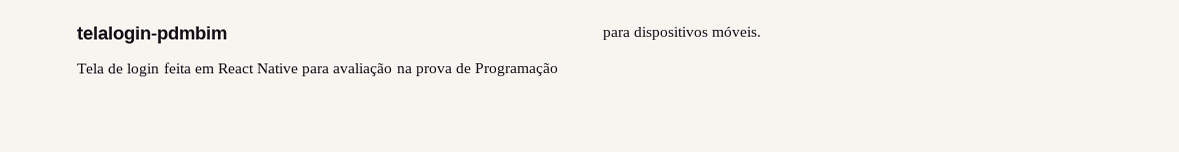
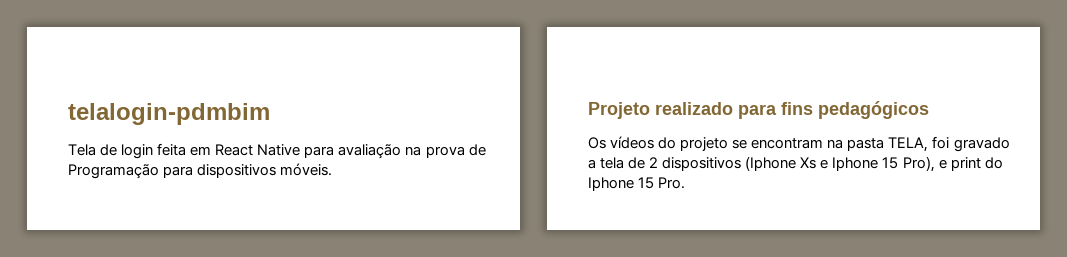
(762, 31) none -> [588,101,929,119] [588,136,1010,152] [588,156,1003,172] [588,177,686,191] // Projeto realizado para fins pedagógicos // Os vídeos do projeto se encontram na pasta TELA, foi gravado a tela de 2 dispositivos (Iphone Xs e Iphone 15 Pro), e print do Iphone 15 Pro.

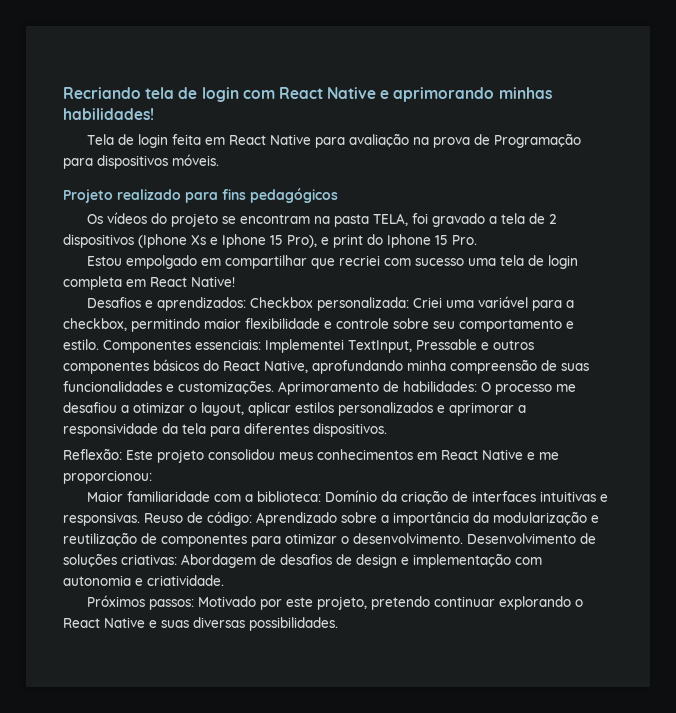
[68,103,270,125] telalogin-pdmbim -> [63,87,552,102] [63,108,154,120] Recriando tela de login com React Native e aprimorando minhas habilidades!
(686, 183) none -> [86,255,578,269] [63,276,235,290] [86,296,574,311] [63,318,574,332] [63,339,534,353] [63,359,589,374] [63,380,576,395] [63,402,526,416] [63,423,387,437] [63,448,559,463] [63,470,152,484] [86,490,608,504] [63,511,599,526] [63,532,596,547] [63,553,542,568] [63,575,224,586] [86,595,583,610] [63,617,338,631] // Estou empolgado em compartilhar que recriei com sucesso uma tela de login completa em React Native! // Desafios e aprendizados: Checkbox personalizada: Criei uma variável para a checkbox, permitindo maior flexibilidade e controle sobre seu comportamento e estilo. Componentes essenciais: Implementei TextInput, Pressable e outros componentes básicos do React Native, aprofundando minha compreensão de suas funcionalidades e customizações. Aprimoramento de habilidades: O processo me desafiou a otimizar o layout, aplicar estilos personalizados e aprimorar a responsividade da tela para diferentes dispositivos. // Reflexão: Este projeto consolidou meus conhecimentos em React Native e me proporcionou: // Maior familiaridade com a biblioteca: Domínio da criação de interfaces intuitivas e responsivas. Reuso de código: Aprendizado sobre a importância da modularização e reutilização de componentes para otimizar o desenvolvimento. Desenvolvimento de soluções criativas: Abordagem de desafios de design e implementação com autonomia e criatividade. // Próximos passos: Motivado por este projeto, pretendo continuar explorando o React Native e suas diversas possibilidades.

